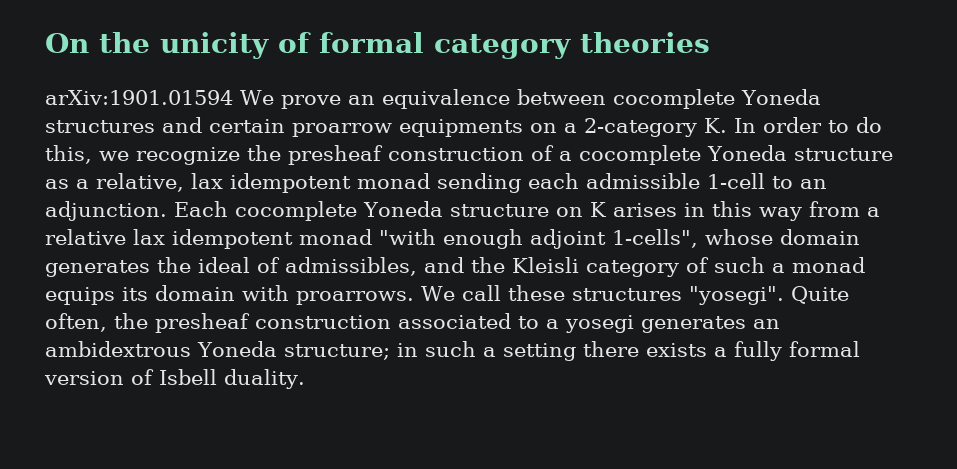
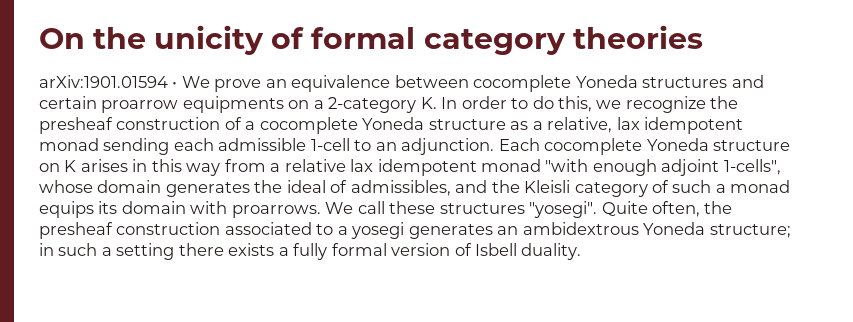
(233, 97) none -> [172,82,178,88] •

